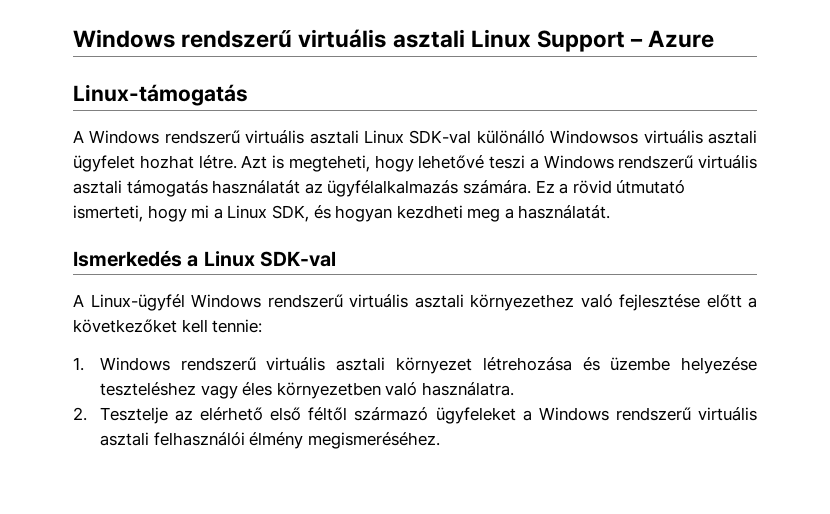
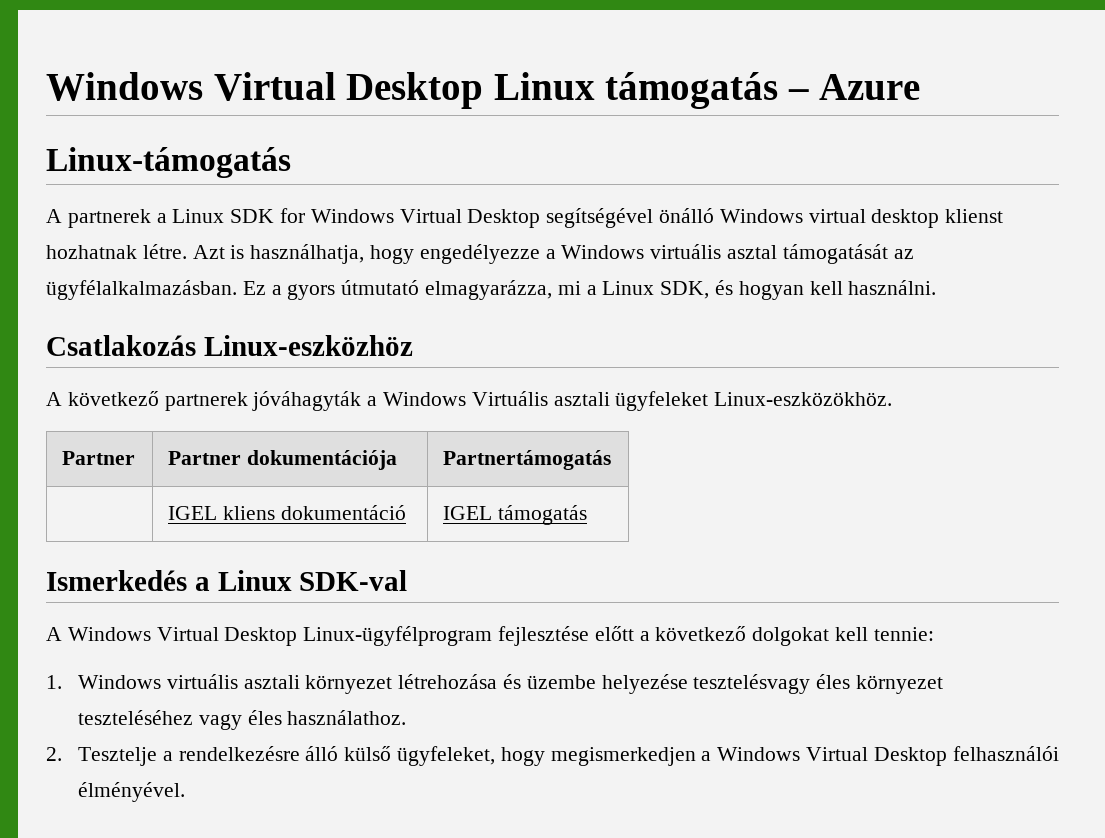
[73,29,626,52] Windows rendszerű virtuális asztali Linux Support -> [46,72,779,109] Windows Virtual Desktop Linux támogatás
[89,130,757,144] [73,155,757,172] [73,180,686,197] [73,205,187,222] Windows rendszerű virtuális asztali Linux SDK-val különálló Windowsos virtuális asztali ügyfelet hozhat létre. Azt is megteheti, hogy lehetővé teszi a Windows rendszerű virtuális asztali támogatás használatát az ügyfélalkalmazás számára. Ez a rövid útmutató ismerteti, hogy -> [67,208,1004,228] [46,244,914,264] [46,280,553,300] partnerek a Linux SDK for Windows Virtual Desktop segítségével önálló Windows virtual desktop klienst hozhatnak létre. Azt is használhatja, hogy engedélyezze a Windows virtuális asztal támogatását az ügyfélalkalmazásban. Ez a gyors útmutató elmagyarázza,
[396,205,611,222] kezdheti meg a használatát. -> [809,280,937,295] [46,335,413,356] [46,391,893,411] [62,451,136,465] [168,450,398,470] [443,450,612,470] [168,505,406,520] [443,505,588,525] kell használni. // Csatlakozás Linux-eszközhöz // A következő partnerek jóváhagyták a Windows Virtuális asztali ügyfeleket Linux-eszközökhöz. // Partner | Partner dokumentációja | Partnertámogatás // | IGEL kliens dokumentáció | IGEL támogatás
[90,294,613,311] Linux-ügyfél Windows rendszerű virtuális asztali környezethez való -> [67,626,493,646] Windows Virtual Desktop Linux-ügyfélprogram
[73,319,177,333] következőket -> [655,626,830,646] következő dolgokat
[180,357,256,371] rendszerű -> (162, 682) none
[99,382,514,399] [73,407,758,424] [99,432,440,449] teszteléshez vagy éles környezetben való használatra. // 2. Tesztelje az elérhető első féltől származó ügyfeleket a Windows rendszerű virtuális asztali felhasználói élmény megismeréséhez. -> [693,674,944,694] [78,710,407,730] [46,746,1059,766] [78,782,186,802] tesztelésvagy éles környezet teszteléséhez vagy éles használathoz. // 2. Tesztelje a rendelkezésre álló külső ügyfeleket, hogy megismerkedjen a Windows Virtual Desktop felhasználói élményével.

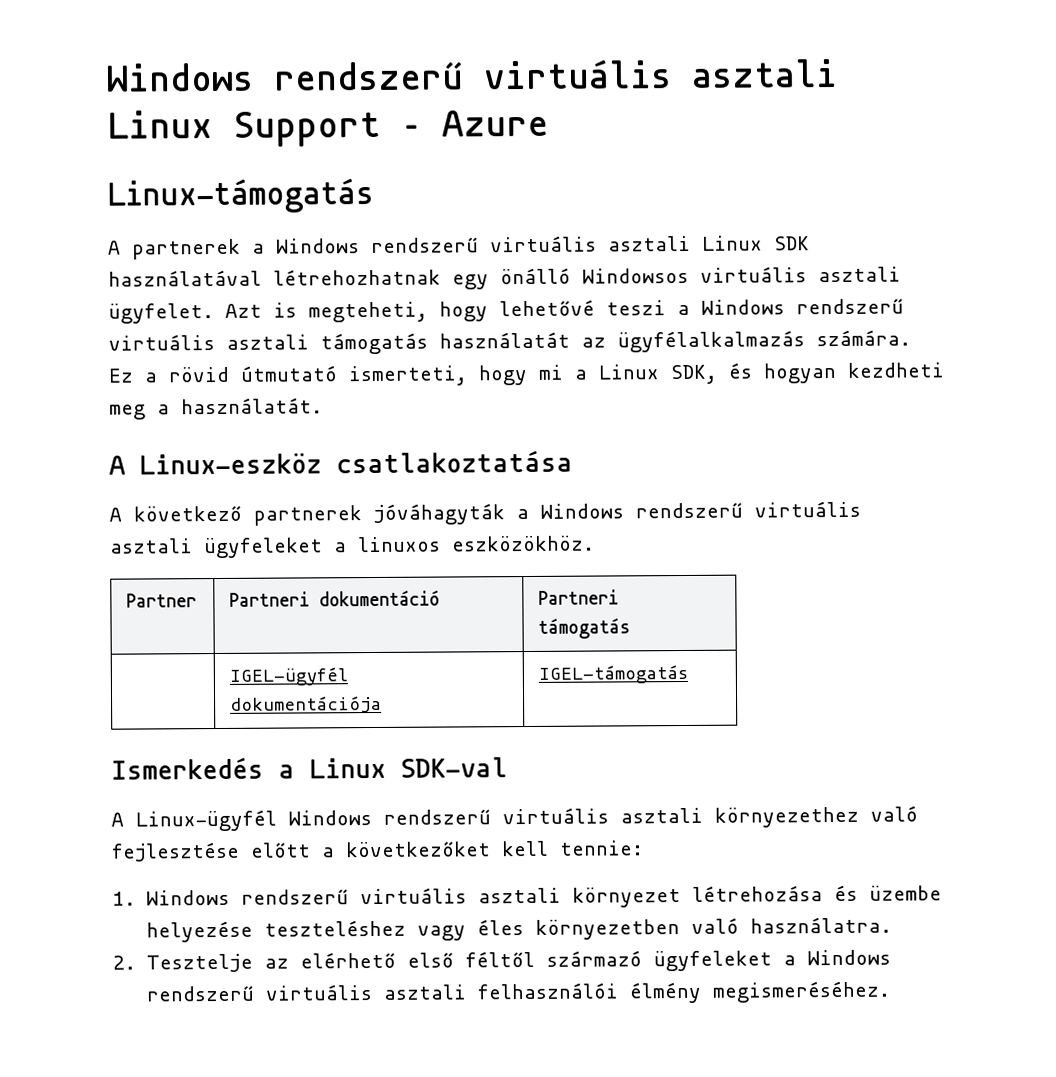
[46,72,779,109] Windows Virtual Desktop Linux támogatás -> [106,58,838,92] [107,110,381,147] Windows rendszerű virtuális asztali Linux Support
[172,208,1004,228] [46,244,914,264] [46,280,553,300] Linux SDK for Windows Virtual Desktop segítségével önálló Windows virtual desktop klienst hozhatnak létre. Azt is használhatja, hogy engedélyezze a Windows virtuális asztal támogatását az ügyfélalkalmazásban. Ez a gyors útmutató elmagyarázza, -> [276,235,810,254] [108,266,901,290] [108,298,904,324] [108,329,911,355] [108,365,528,387] Windows rendszerű virtuális asztali Linux SDK használatával létrehozhatnak egy önálló Windowsos virtuális asztali ügyfelet. Azt is megteheti, hogy lehetővé teszi a Windows rendszerű virtuális asztali támogatás használatát az ügyfélalkalmazás számára. Ez a rövid útmutató ismerteti, hogy
[809,280,937,295] [46,335,413,356] kell használni. // Csatlakozás Linux-eszközhöz -> [847,362,944,378] [109,397,323,420] [109,449,573,475] kezdheti meg a használatát. // A Linux-eszköz csatlakoztatása
[471,391,893,411] [62,451,136,465] [168,450,398,470] [443,450,612,470] [168,505,406,520] [443,505,588,525] Virtuális asztali ügyfeleket Linux-eszközökhöz. // Partner | Partner dokumentációja | Partnertámogatás // | IGEL kliens dokumentáció | IGEL támogatás -> [635,500,861,519] [109,535,595,559] [126,593,198,608] [229,589,441,607] [538,589,620,605] [538,617,632,639] [229,667,349,686] [230,695,383,714] [538,664,689,684] rendszerű virtuális asztali ügyfeleket a linuxos eszközökhöz. // Partner | Partneri dokumentáció | Partneri támogatás // | IGEL-ügyfél dokumentációja | IGEL-támogatás
[67,626,493,646] Windows Virtual Desktop Linux-ügyfélprogram -> [135,805,918,832] Linux-ügyfél Windows rendszerű virtuális asztali környezethez való
[655,626,830,646] következő dolgokat -> [345,841,491,858] következőket
(162, 682) none -> [241,889,350,905] rendszerű
[693,674,944,694] [78,710,407,730] [46,746,1059,766] [78,782,186,802] tesztelésvagy éles környezet teszteléséhez vagy éles használathoz. // 2. Tesztelje a rendelkezésre álló külső ügyfeleket, hogy megismerkedjen a Windows Virtual Desktop felhasználói élményével. -> [264,916,893,941] [112,949,892,973] [146,980,891,1004] teszteléshez vagy éles környezetben való használatra. // 2. Tesztelje az elérhető első féltől származó ügyfeleket a Windows rendszerű virtuális asztali felhasználói élmény megismeréséhez.

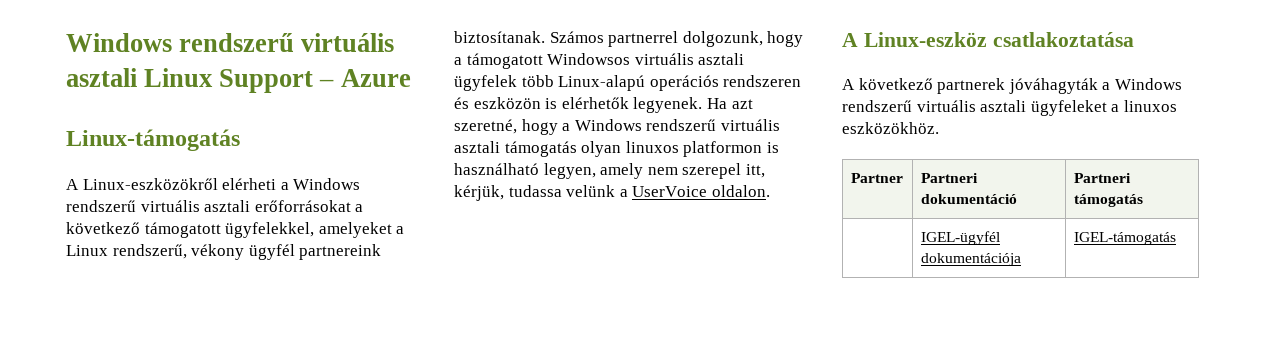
[132,235,810,260] [108,266,901,290] [108,299,666,324] partnerek a Windows rendszerű virtuális asztali Linux SDK használatával létrehozhatnak egy önálló Windowsos virtuális asztali ügyfelet. Azt is megteheti, hogy lehetővé teszi -> [82,178,361,190] [66,200,364,212] [66,222,405,238] [66,244,382,260] [454,31,804,47] [454,53,745,69] [454,75,802,91] [454,97,753,113] [454,119,558,135] Linux-eszközökről elérheti a Windows rendszerű virtuális asztali erőforrásokat a következő támogatott ügyfelekkel, amelyeket a Linux rendszerű, vékony ügyfél partnereink biztosítanak. Számos partnerrel dolgozunk, hogy a támogatott Windowsos virtuális asztali ügyfelek több Linux-alapú operációs rendszeren és eszközön is elérhetők legyenek. Ha azt szeretné, hogy
[439,329,911,353] [108,362,944,387] [109,397,323,420] használatát az ügyfélalkalmazás számára. Ez a rövid útmutató ismerteti, hogy mi a Linux SDK, és hogyan kezdheti meg a használatát. -> [581,141,779,157] [454,163,765,179] [454,185,770,201] olyan linuxos platformon is használható legyen, amely nem szerepel itt, kérjük, tudassa velünk a UserVoice oldalon.
[111,756,508,780] [111,805,918,832] [111,840,644,862] [112,884,943,908] [146,916,893,943] [112,949,892,973] [146,980,891,1004] // Ismerkedés a Linux SDK-val // A Linux-ügyfél Windows rendszerű virtuális asztali környezethez való fejlesztése előtt a következőket kell tennie: // 1. Windows rendszerű virtuális asztali környezet létrehozása és üzembe helyezése teszteléshez vagy éles környezetben való használatra. // 2. Tesztelje az elérhető első féltől származó ügyfeleket a Windows rendszerű virtuális asztali felhasználói élmény megismeréséhez. -> (1176, 238) none

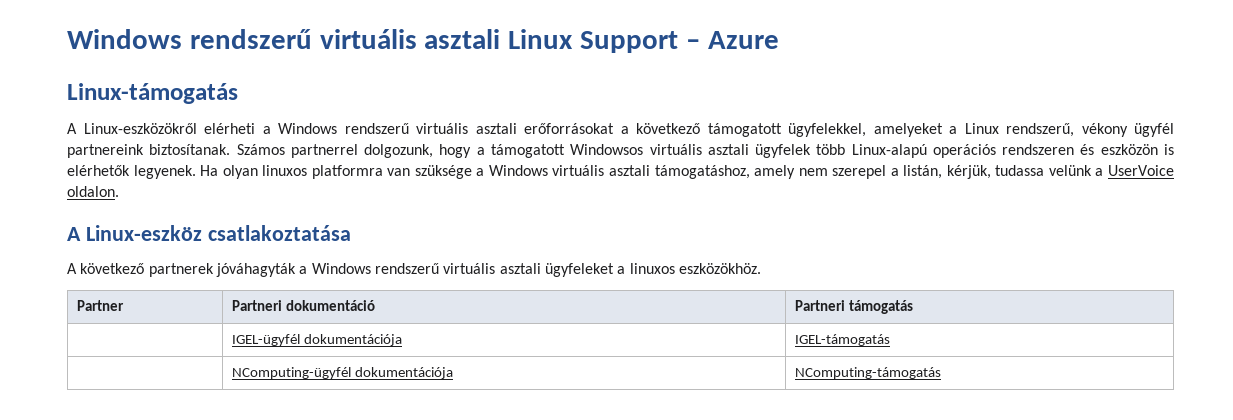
[731,99,753,109] [454,119,780,135] [454,141,779,157] [454,163,596,179] azt szeretné, hogy a Windows rendszerű virtuális asztali támogatás olyan linuxos platformon is használható legyen, -> [222,165,750,179] olyan linuxos platformra van szüksége a Windows virtuális asztali támogatáshoz,
[745,164,765,178] itt, -> [890,165,943,179] a listán,
(1176, 238) none -> [231,367,453,379] [794,367,941,379] // | NComputing-ügyfél dokumentációja | NComputing-támogatás

